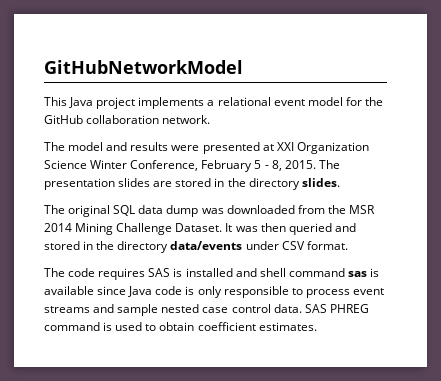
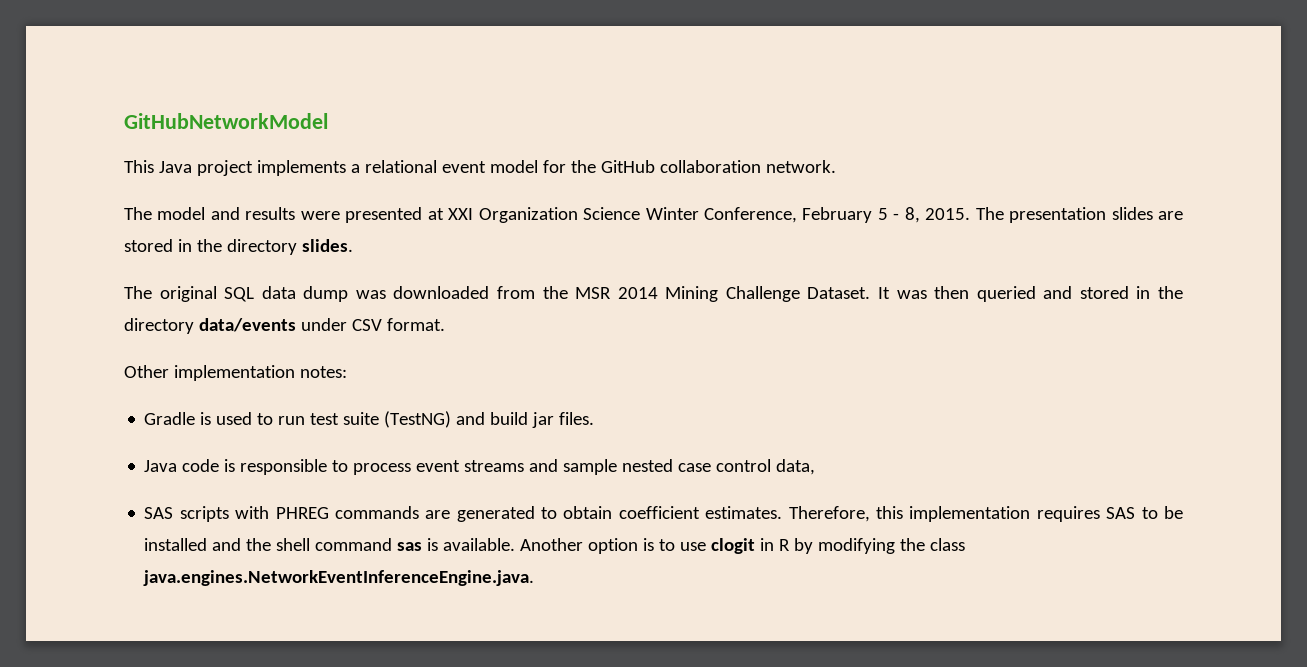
[44,268,380,280] [44,286,127,295] The code requires SAS is installed and shell command sas is available since -> [124,365,347,381] [144,411,595,428] Other implementation notes: // Gradle is used to run test suite (TestNG) and build jar files. //
[197,286,222,298] only -> (236, 465) none
[273,304,369,313] [44,322,317,331] data. SAS PHREG command is used to obtain coefficient estimates. -> [776,459,816,475] [144,506,1183,522] [144,538,966,554] [143,570,535,586] data, // SAS scripts with PHREG commands are generated to obtain coefficient estimates. Therefore, this implementation requires SAS to be installed and the shell command sas is available. Another option is to use clogit in R by modifying the class java.engines.NetworkEventInferenceEngine.java.

